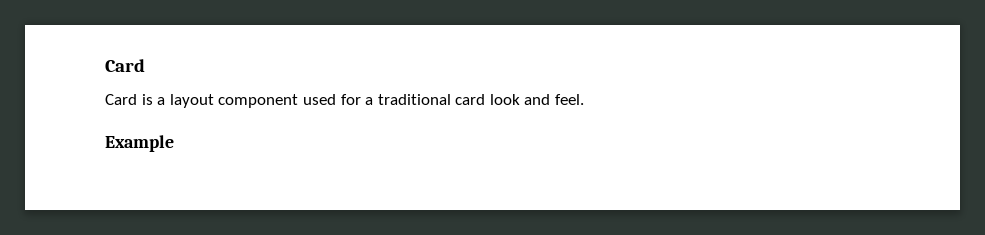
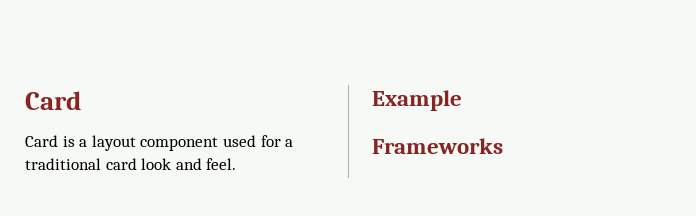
(174, 143) none -> [372,138,503,154] // Frameworks

